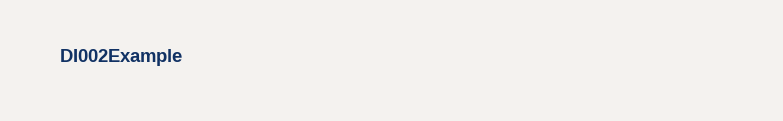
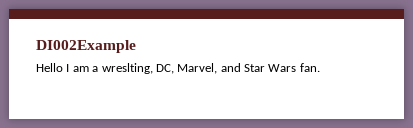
(182, 57) none -> [36,63,320,74] // Hello I am a wreslting, DC, Marvel, and Star Wars fan.

